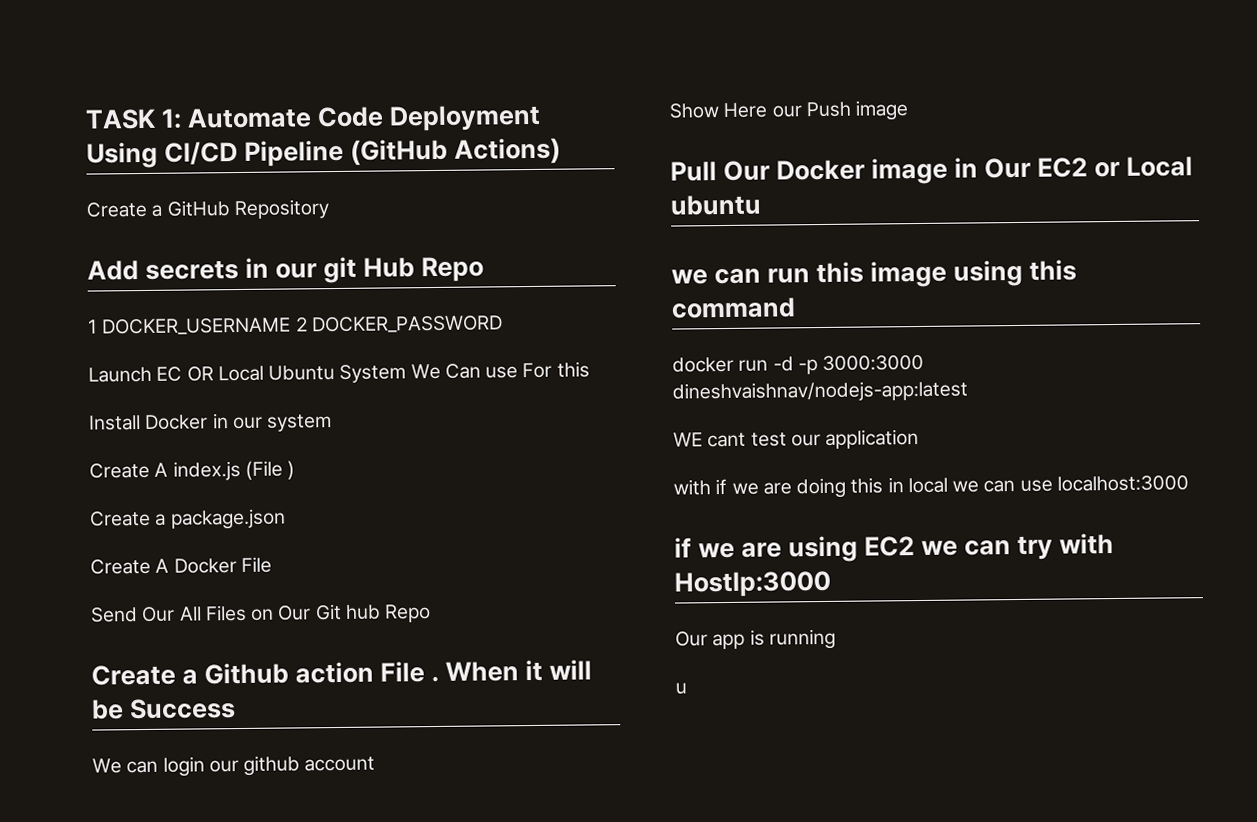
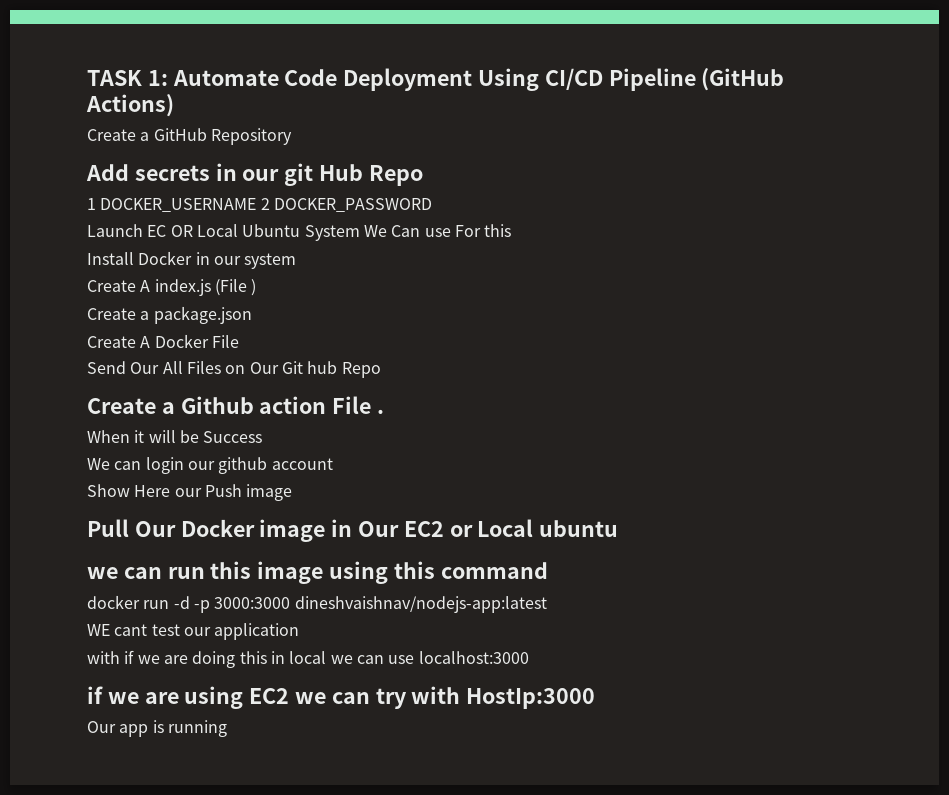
(440, 679) none -> (385, 411) //
[675,682,687,695] // u -> (227, 728) none

